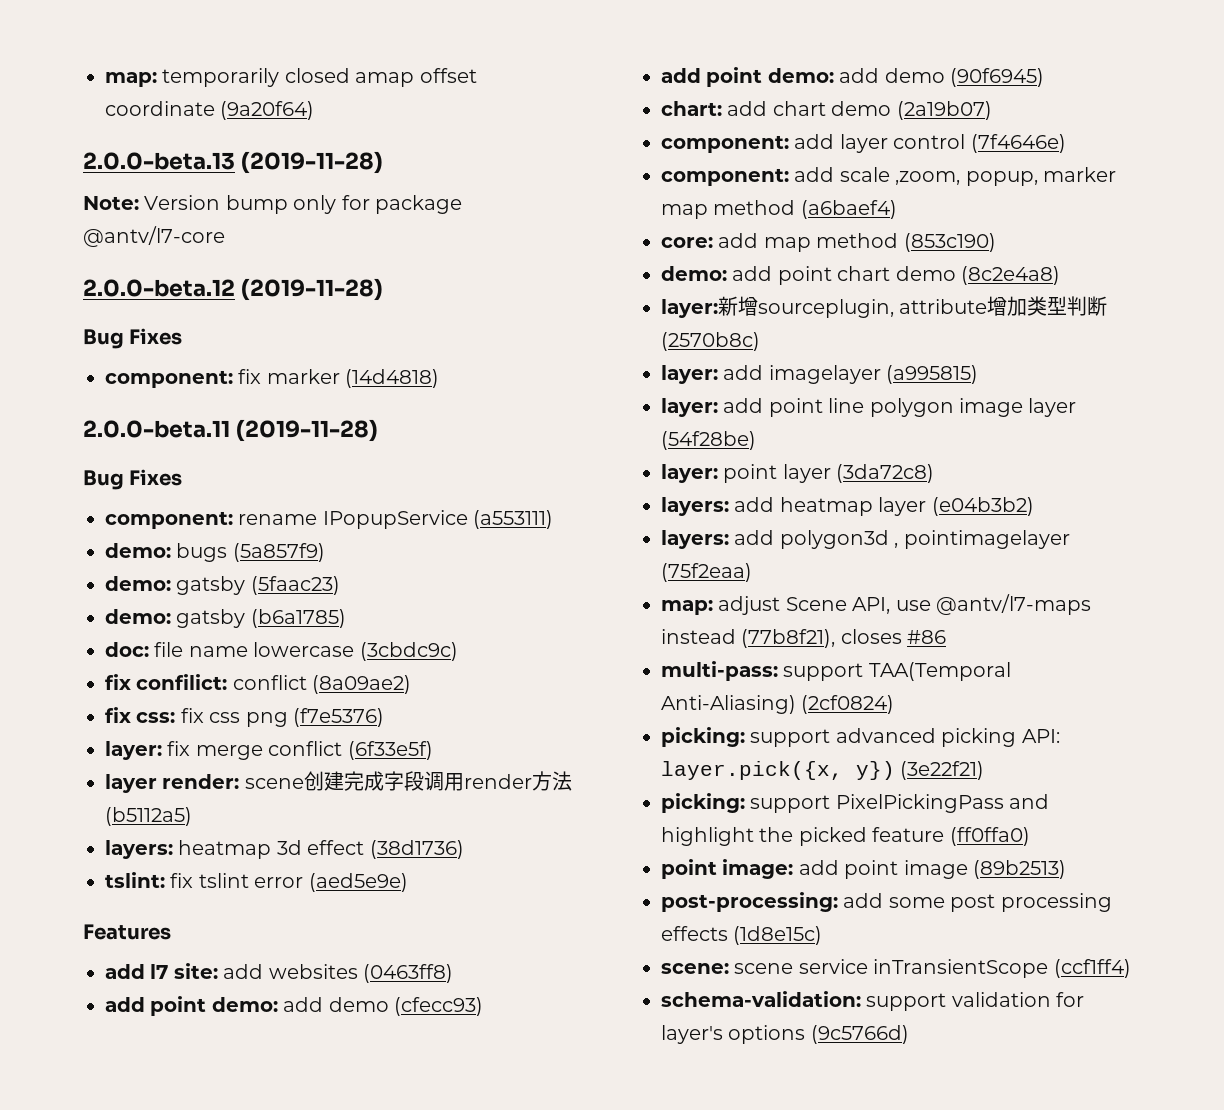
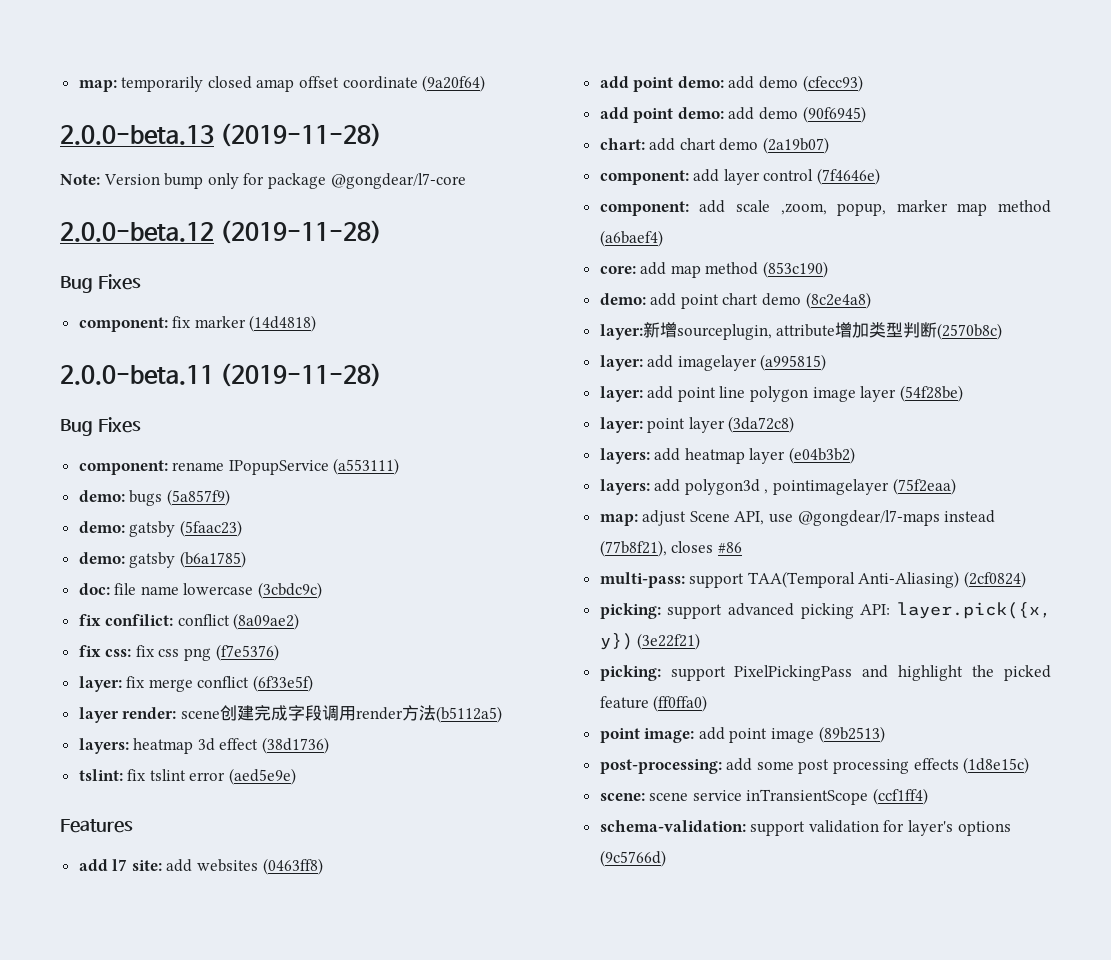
[83,226,225,247] @antv/l7-core -> [330,173,466,189] @gongdear/l7-core
[936,594,1091,615] @antv/l7-maps -> [797,510,940,526] @gongdear/l7-maps

